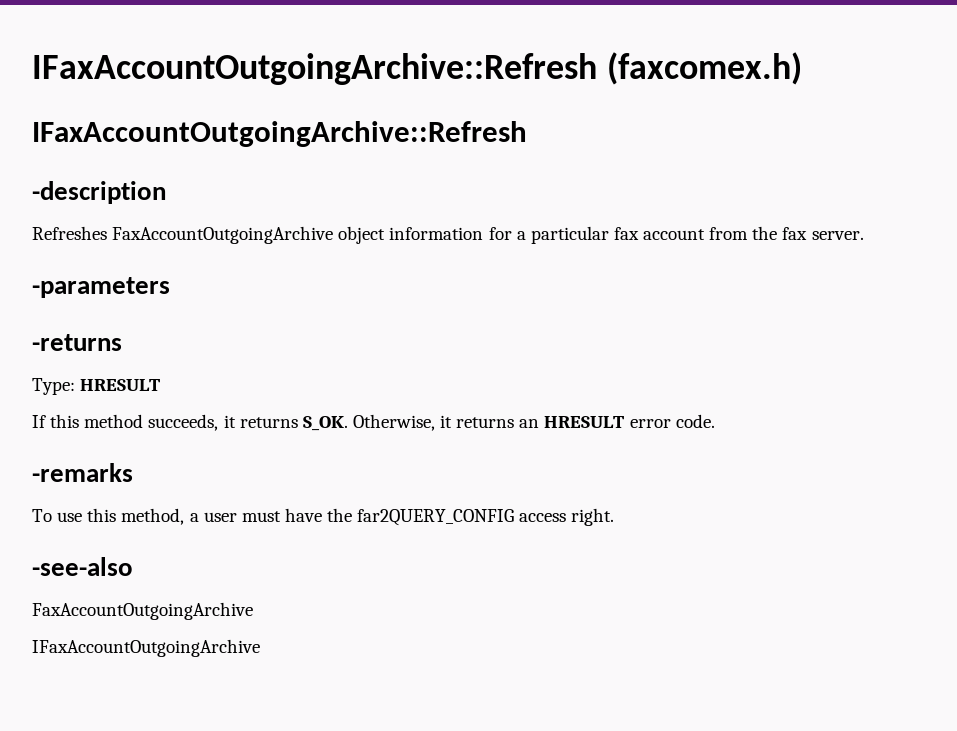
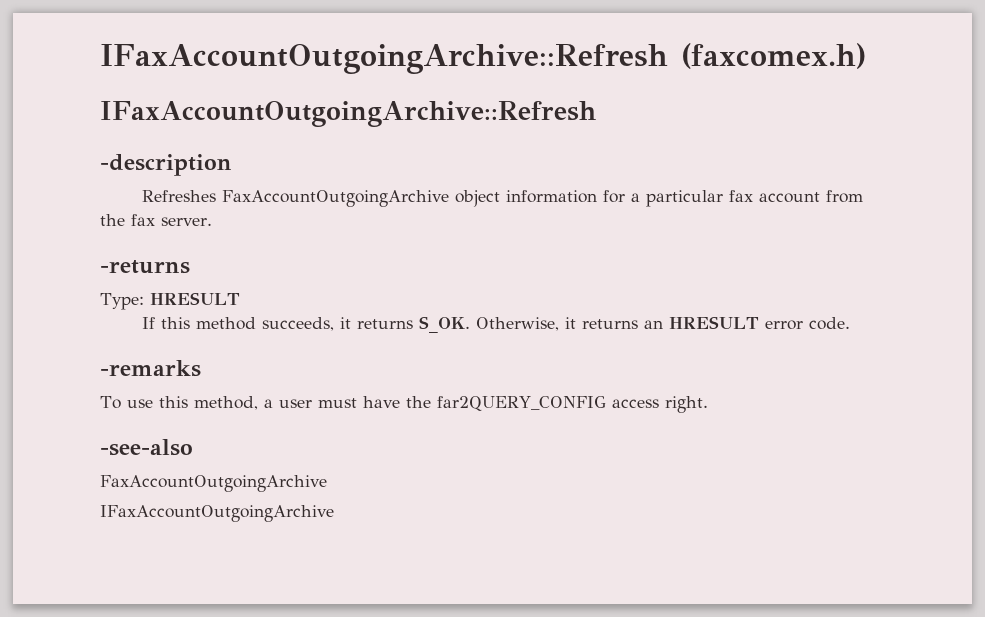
[32,277,170,298] // -parameters -> (212, 221) none

